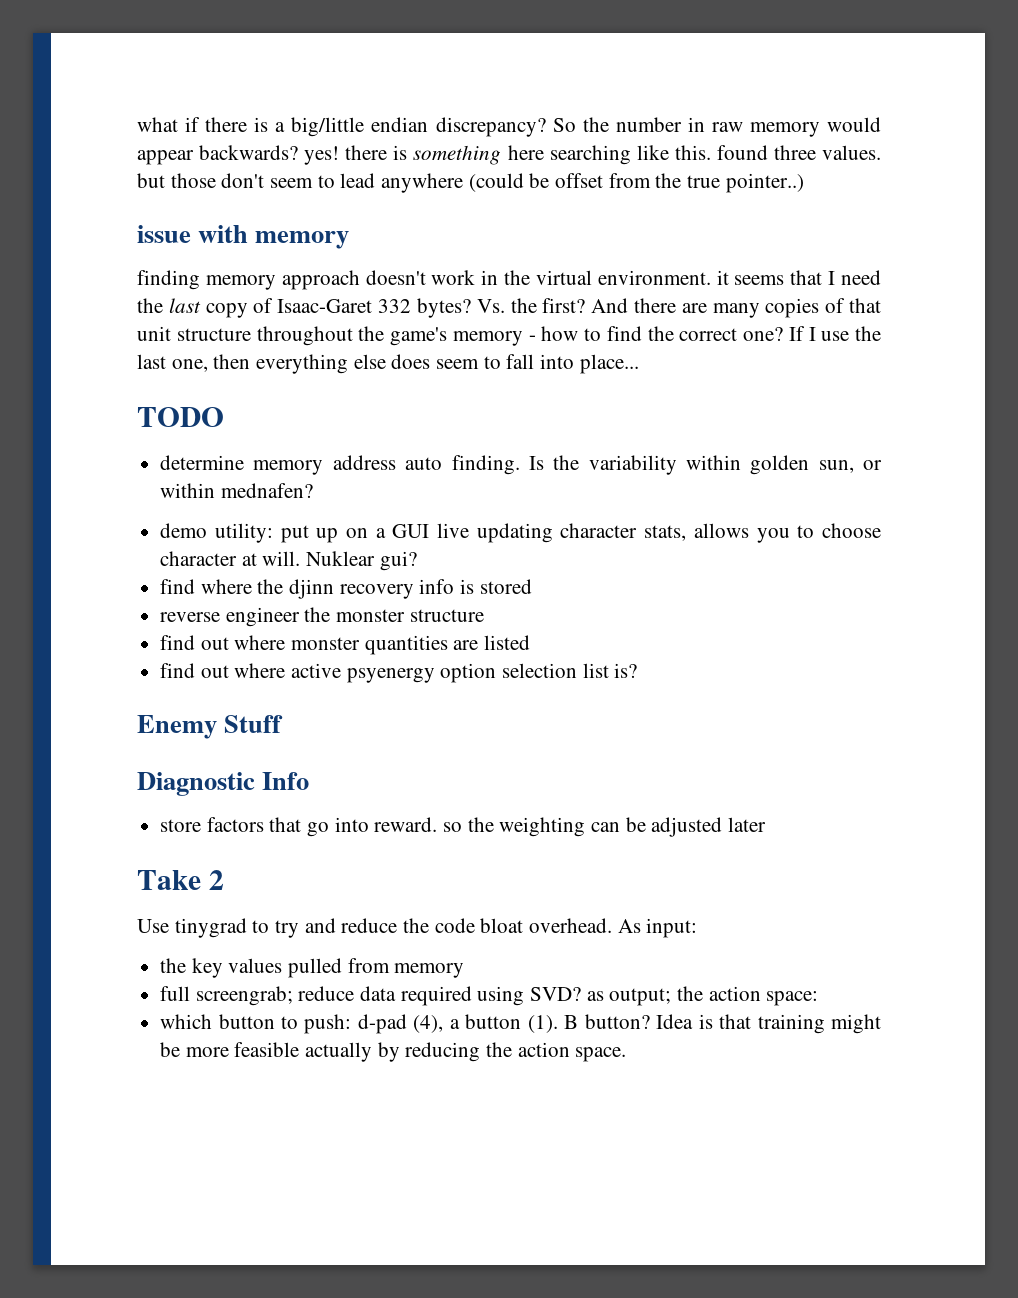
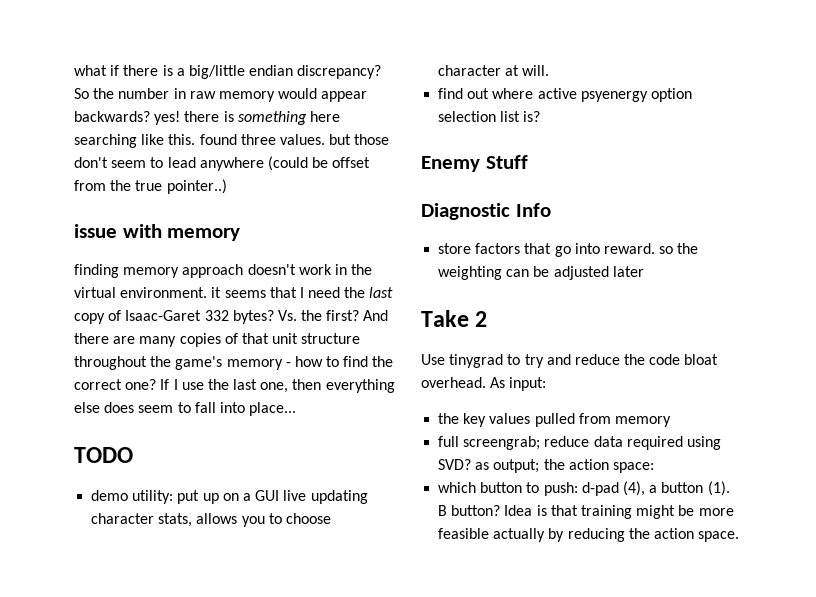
[160,455,883,475] [160,483,313,498] // determine memory address auto finding. Is the variability within golden sun, or within mednafen? -> (133, 455) none
[306,551,417,571] [160,579,532,599] [160,607,484,627] [160,635,531,655] Nuklear gui? // find where the djinn recovery info is stored // reverse engineer the monster structure // find out where monster quantities are listed -> (550, 70) none

